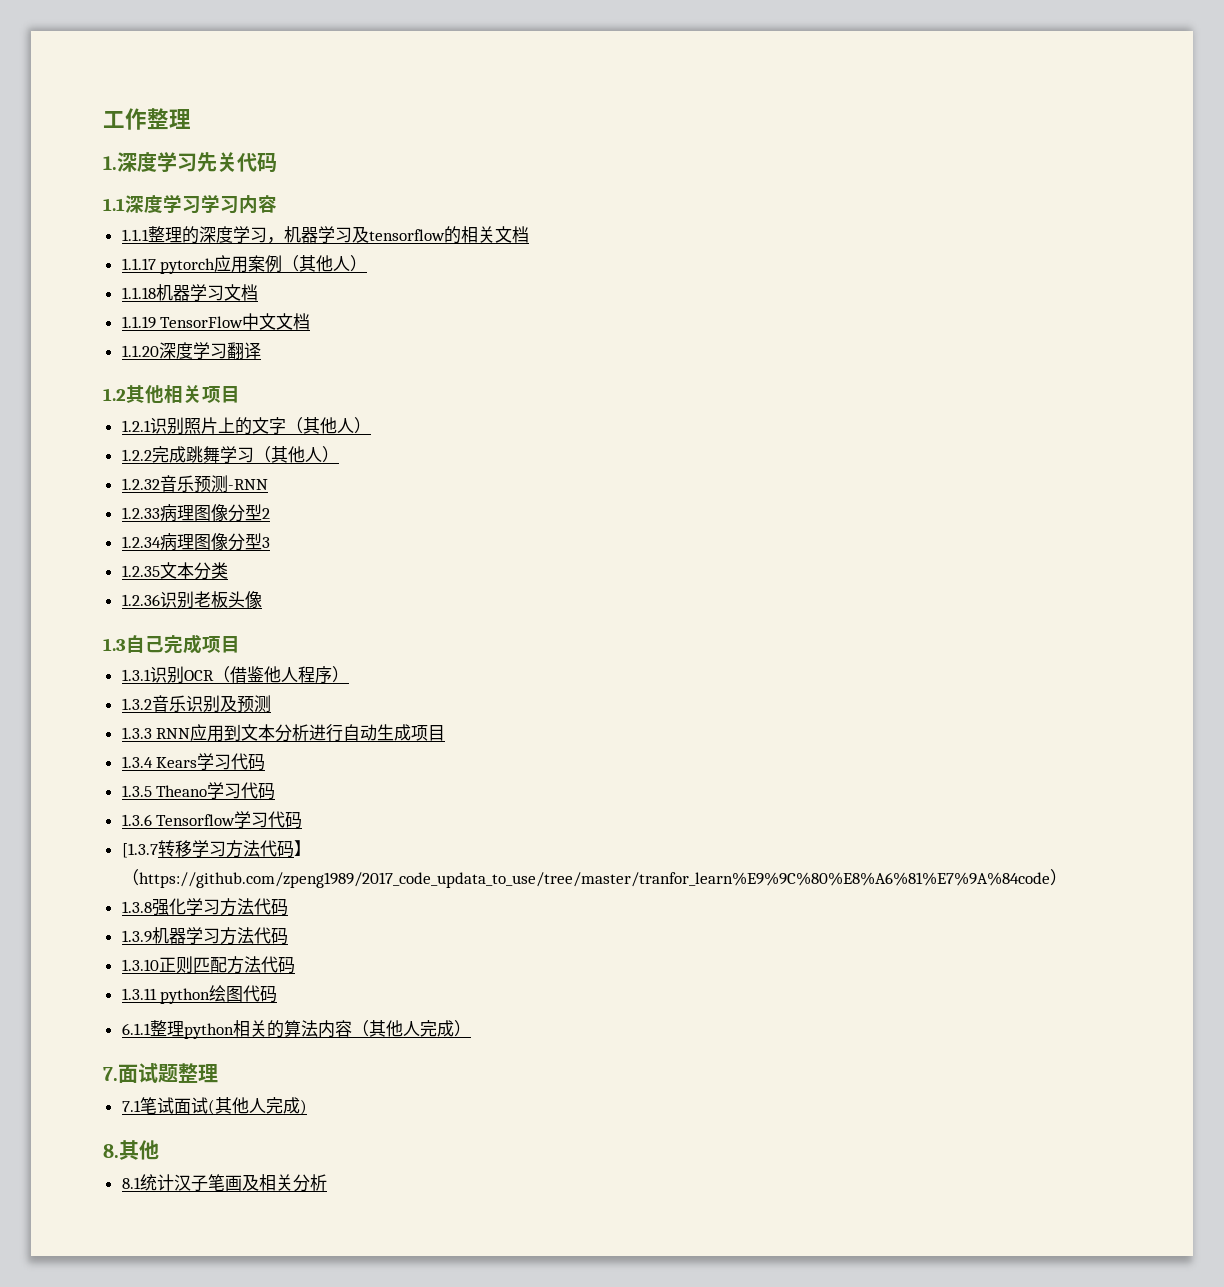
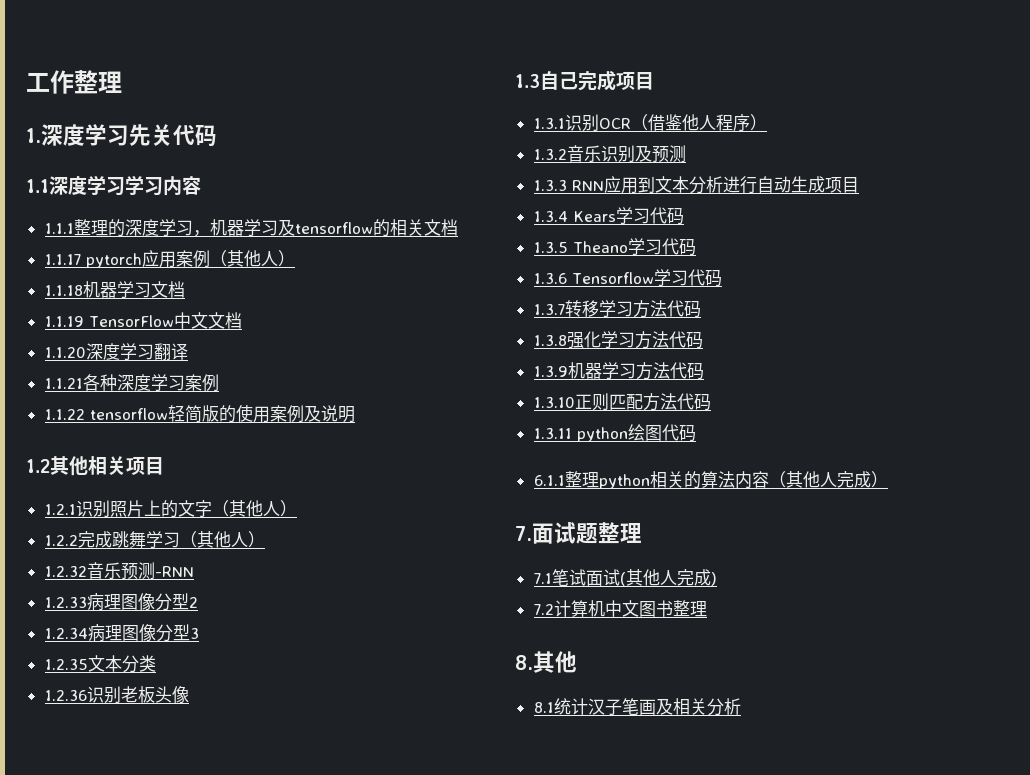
(261, 350) none -> [44,374,219,392] [44,404,355,423] // 1.1.21各种深度学习案例 // 1.1.22 tensorflow轻简版的使用案例及说明
[121,843,158,858] [1.3.7 -> [533,304,565,315] 1.3.7
[293,840,311,856] [121,869,1067,888] 】（https://github.com/zpeng1989/2017_code_updata_to_use/tree/master/tranfor_learn%E9%9C%80%E8%A6%81%E7%9A%84code） -> (701, 309) none
(307, 1107) none -> [533,600,707,617] // 7.2计算机中文图书整理

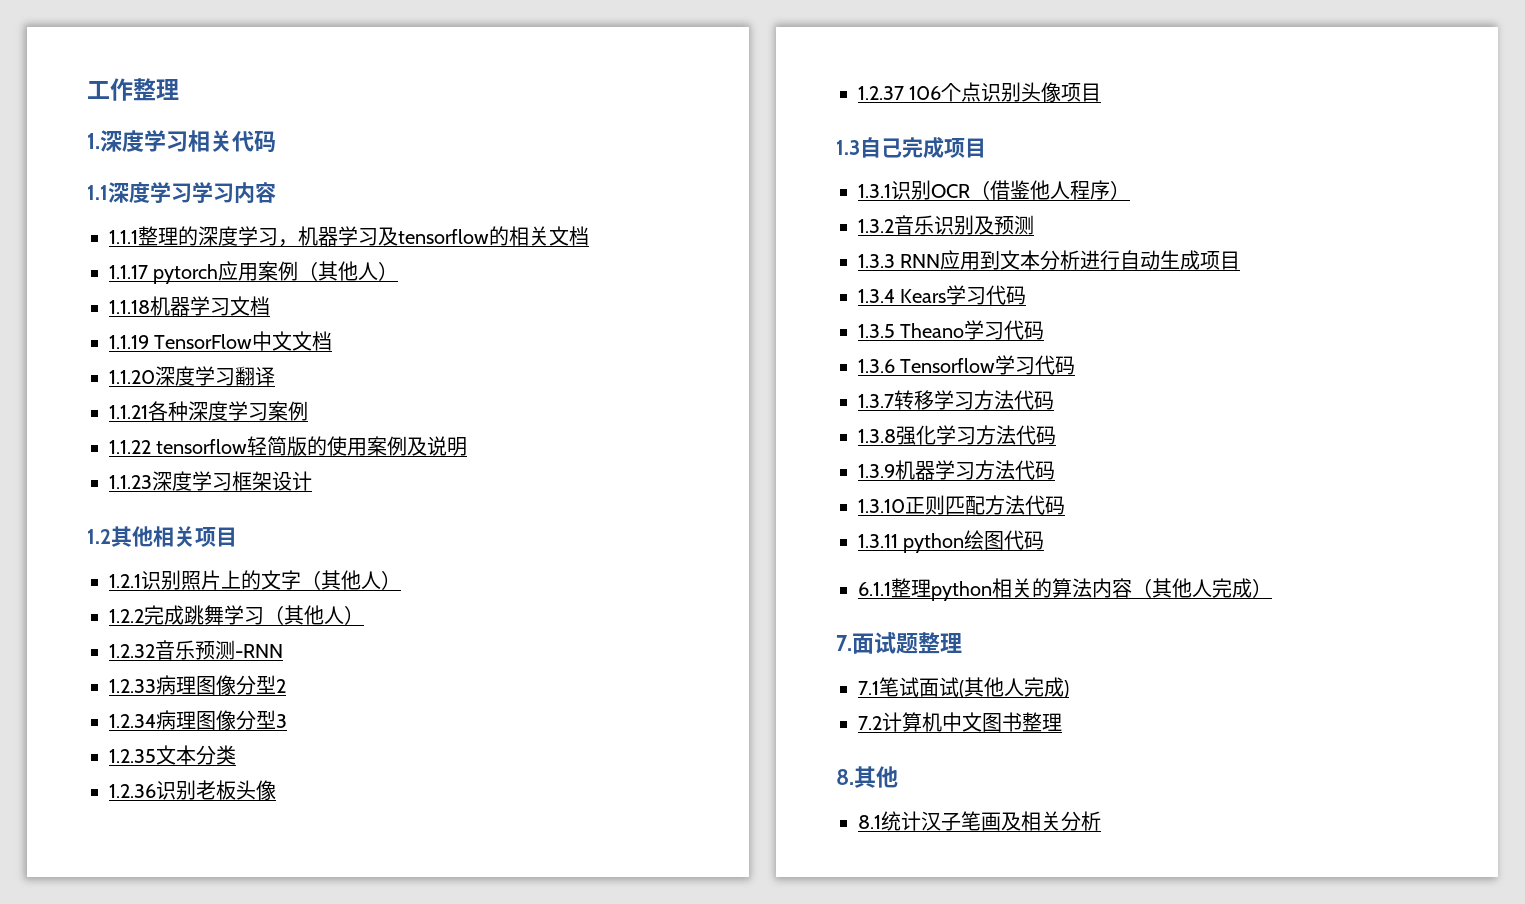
[129,124,151,146] 先 -> [188,130,210,152] 相
(355, 414) none -> [109,471,312,491] // 1.1.23深度学习框架设计
(189, 694) none -> [858,82,1102,102] // 1.2.37 106个点识别头像项目

